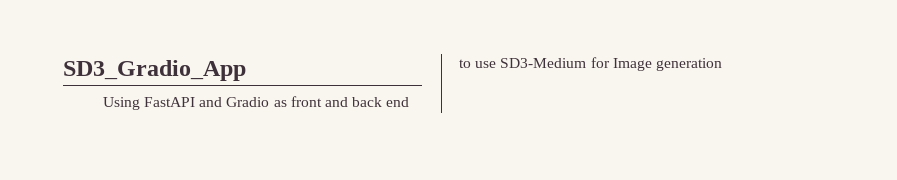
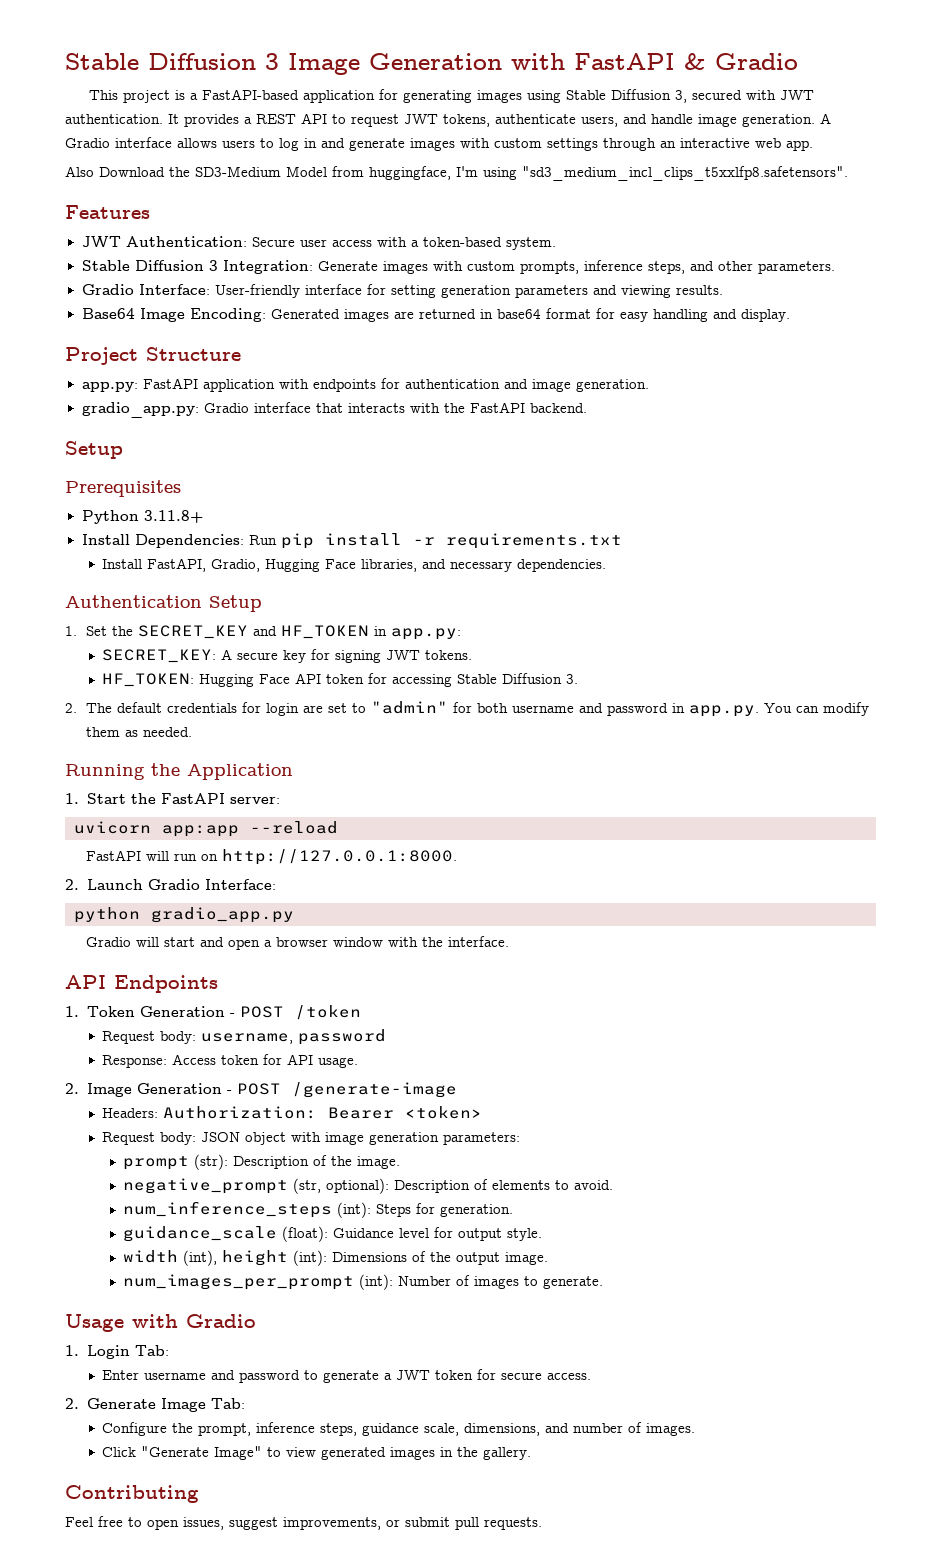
[63,60,246,81] [102,96,410,110] [459,57,722,71] SD3_Gradio_App // Using FastAPI and Gradio as front and back end to use SD3-Medium for Image generation -> [65,53,798,75] [89,89,815,103] [65,113,831,127] [65,137,813,151] [65,166,848,181] [65,205,150,219] [81,236,556,250] [81,260,835,274] [81,284,723,298] [81,308,790,322] [65,347,241,365] [81,378,649,392] [81,402,587,418] [65,441,123,459] [65,480,181,497] [81,510,203,524] [81,533,622,549] [102,558,607,572] [65,595,262,612] [65,625,461,640] [102,649,473,663] [102,673,579,687] [65,701,869,717] [85,727,192,737] [65,763,293,780] [65,793,280,804] [74,821,338,837] [85,849,457,865] [65,879,276,890] [74,907,294,923] [85,936,509,950] [65,975,218,993] [65,1005,361,1020] [102,1029,387,1045] [102,1054,359,1068] [65,1082,457,1098] [102,1106,483,1119] [102,1132,521,1145] [123,1154,401,1170] [123,1178,614,1194] [123,1201,514,1218] [123,1226,543,1242] [123,1250,549,1266] [123,1274,604,1290] [65,1314,256,1332] [65,1345,169,1359] [102,1369,592,1383] [65,1398,245,1412] [102,1422,696,1436] [102,1446,532,1460] [65,1485,199,1503] [65,1516,542,1530] Stable Diffusion 3 Image Generation with FastAPI & Gradio // This project is a FastAPI-based application for generating images using Stable Diffusion 3, secured with JWT authentication. It provides a REST API to request JWT tokens, authenticate users, and handle image generation. A Gradio interface allows users to log in and generate images with custom settings through an interactive web app. // Also Download the SD3-Medium Model from huggingface, I'm using "sd3_medium_incl_clips_t5xxlfp8.safetensors". // Features // JWT Authentication: Secure user access with a token-based system. // Stable Diffusion 3 Integration: Generate images with custom prompts, inference steps, and other parameters. // Gradio Interface: User-friendly interface for setting generation parameters and viewing results. // Base64 Image Encoding: Generated images are returned in base64 format for easy handling and display. // Project Structure // app.py: FastAPI application with endpoints for authentication and image generation. // gradio_app.py: Gradio interface that interacts with the FastAPI backend. // Setup // Prerequisites // Python 3.11.8+ // Install Dependencies: Run pip install -r requirements.txt // Install FastAPI, Gradio, Hugging Face libraries, and necessary dependencies. // Authentication Setup // 1. Set the SECRET_KEY and HF_TOKEN in app.py: // SECRET_KEY: A secure key for signing JWT tokens. // HF_TOKEN: Hugging Face API token for accessing Stable Diffusion 3. // 2. The default credentials for login are set to "admin" for both username and password in app.py. You can modify them as needed. // Running the Application // 1. Start the FastAPI server: // uvicorn app:app --reload // FastAPI will run on http://127.0.0.1:8000. // 2. Launch Gradio Interface: // python gradio_app.py // Gradio will start and open a browser window with the interface. // API Endpoints // 1. Token Generation - POST /token // Request body: username, password // Response: Access token for API usage. // 2. Image Generation - POST /generate-image // Headers: Authorization: Bearer <token> // Request body: JSON object with image generation parameters: // prompt (str): Description of the image. // negative_prompt (str, optional): Description of elements to avoid. // num_inference_steps (int): Steps for generation. // guidance_scale (float): Guidance level for output style. // width (int), height (int): Dimensions of the output image. // num_images_per_prompt (int): Number of images to generate. // Usage with Gradio // 1. Login Tab: // Enter username and password to generate a JWT token for secure access. // 2. Generate Image Tab: // Configure the prompt, inference steps, guidance scale, dimensions, and number of images. // Click "Generate Image" to view generated images in the gallery. // Contributing // Feel free to open issues, suggest improvements, or submit pull requests.

